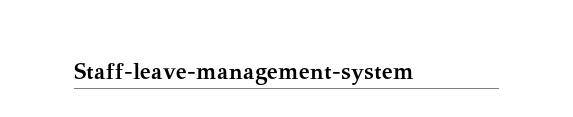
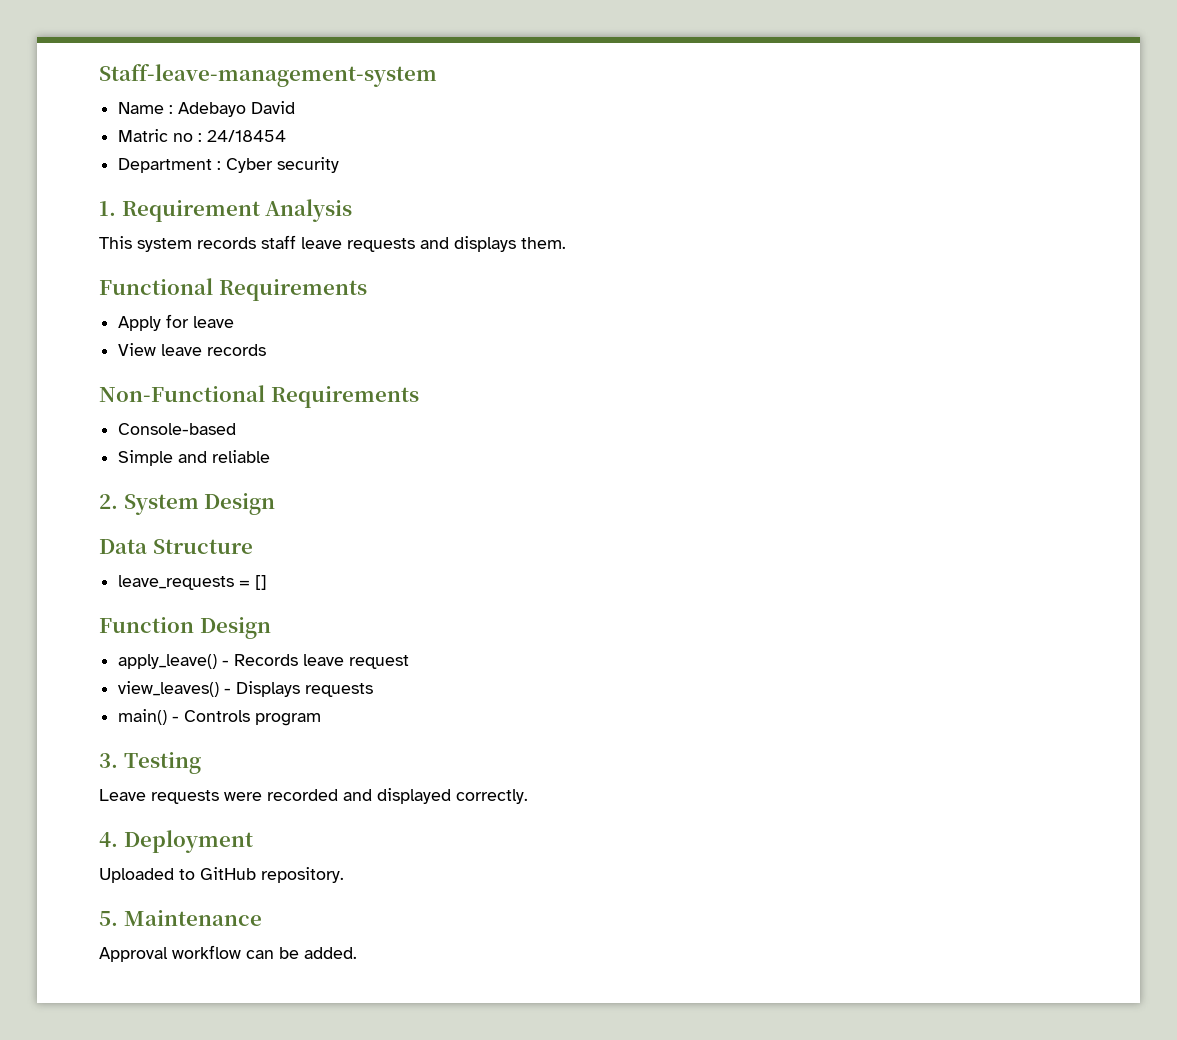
(414, 73) none -> [118,101,296,117] [118,129,287,142] [118,157,340,173] [99,199,353,222] [99,235,566,252] [99,278,367,301] [118,314,235,331] [118,343,267,356] [99,385,419,408] [118,423,237,435] [118,450,271,466] [99,493,276,515] [99,539,253,554] [118,575,268,590] [99,617,271,639] [118,654,410,669] [118,681,374,697] [118,709,322,726] [99,752,201,774] [99,788,528,804] [99,830,253,853] [99,867,344,883] [99,910,262,926] [99,945,357,962] // Name : Adebayo David // Matric no : 24/18454 // Department : Cyber security // 1. Requirement Analysis // This system records staff leave requests and displays them. // Functional Requirements // Apply for leave // View leave records // Non-Functional Requirements // Console-based // Simple and reliable // 2. System Design // Data Structure // leave_requests = [] // Function Design // apply_leave() - Records leave request // view_leaves() - Displays requests // main() - Controls program // 3. Testing // Leave requests were recorded and displayed correctly. // 4. Deployment // Uploaded to GitHub repository. // 5. Maintenance // Approval workflow can be added.

